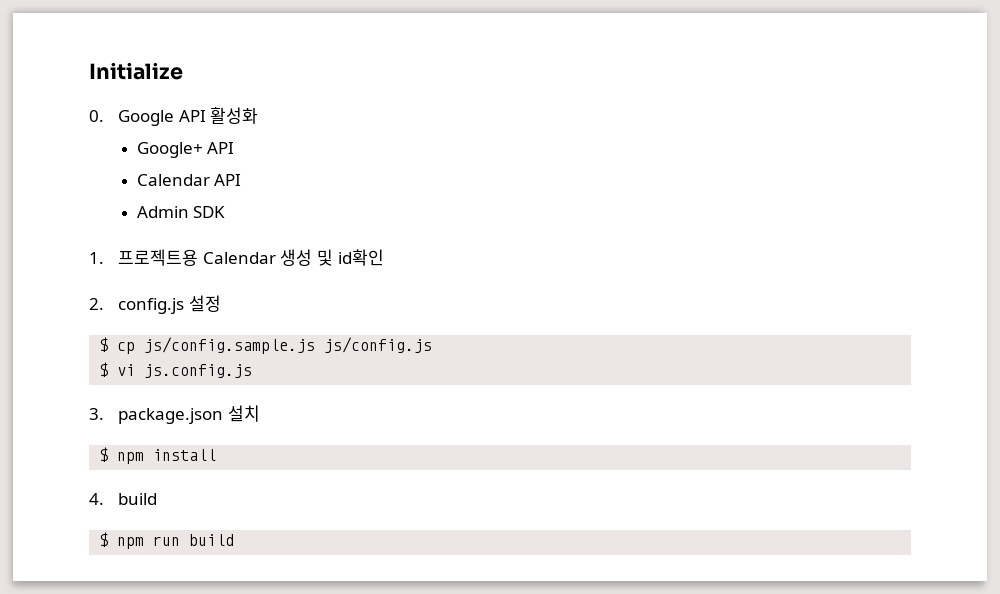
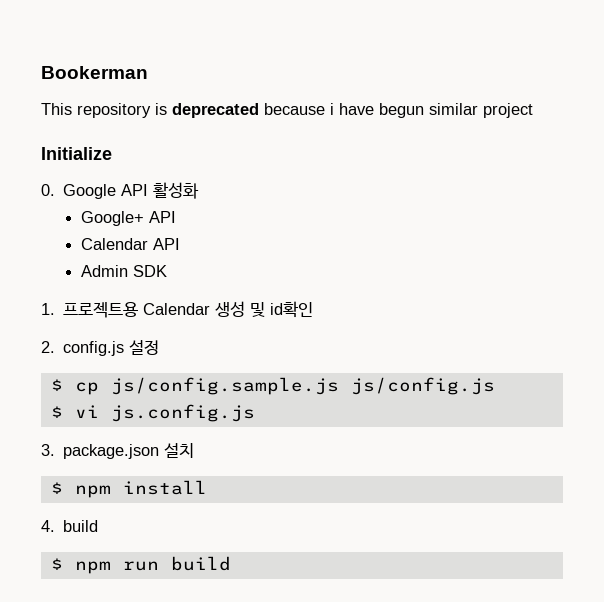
(89, 71) none -> [41,66,148,79] [41,103,533,118] Bookerman // This repository is deprecated because i have begun similar project //

